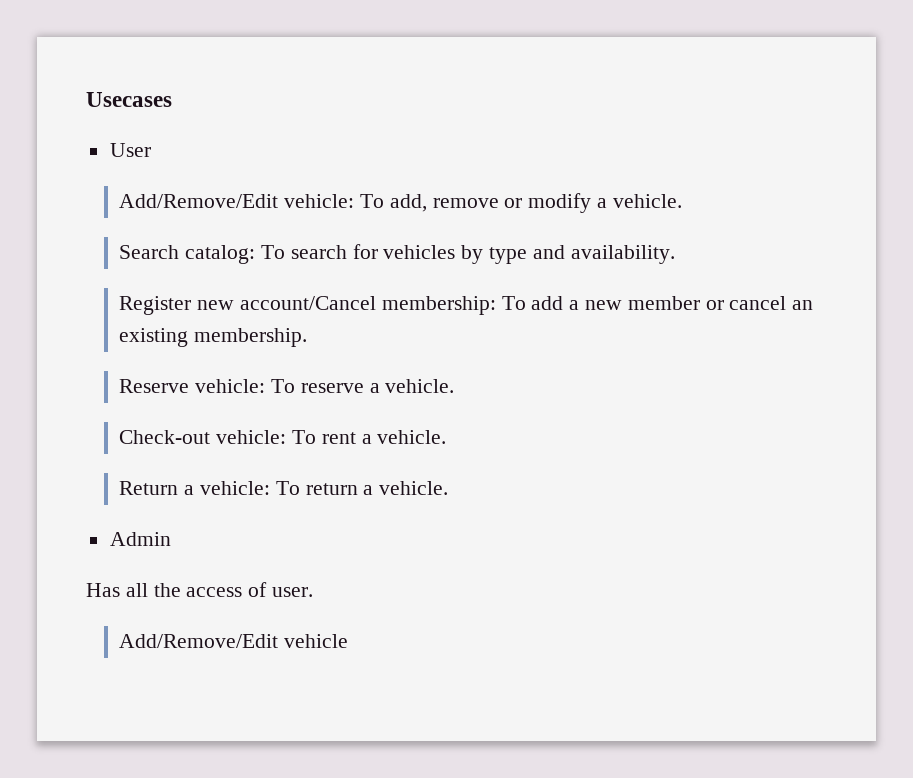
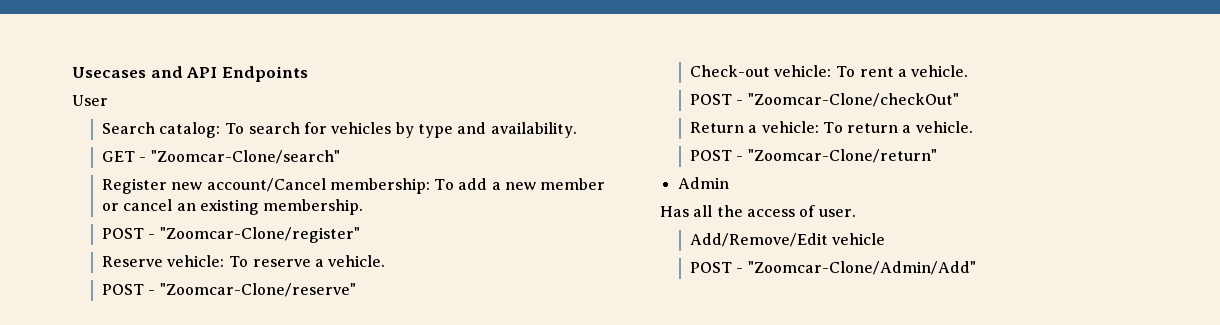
[109,143,151,157] [119,193,682,213] // User // Add/Remove/Edit vehicle: To add, remove or modify a vehicle. -> [150,66,308,82] [72,95,108,106] and API Endpoints // User
(675, 254) none -> [101,150,340,164] // GET - "Zoomcar-Clone/search"
(308, 337) none -> [101,227,360,243] // POST - "Zoomcar-Clone/register"
(455, 386) none -> [101,283,356,297] // POST - "Zoomcar-Clone/reserve"
(447, 437) none -> [689,93,959,107] // POST - "Zoomcar-Clone/checkOut"
(449, 488) none -> [689,149,937,163] // POST - "Zoomcar-Clone/return"
(349, 641) none -> [689,261,976,275] // POST - "Zoomcar-Clone/Admin/Add"

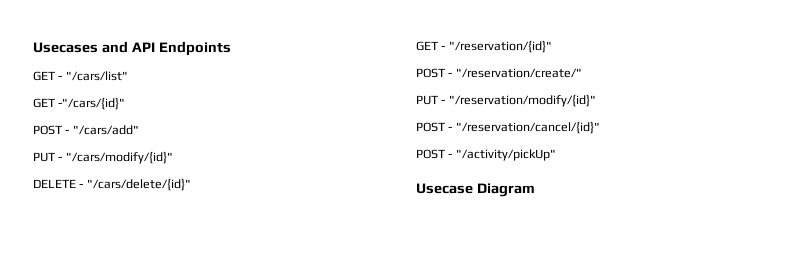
[72,95,108,106] [101,122,577,138] [101,150,340,164] [101,178,606,194] [101,199,364,215] [101,227,360,243] [101,255,386,267] [101,283,356,297] [689,65,969,77] [689,93,959,107] [689,121,973,133] [689,149,937,163] [677,177,729,189] [660,205,856,217] [689,233,886,247] [689,261,976,275] User // Search catalog: To search for vehicles by type and availability. // GET - "Zoomcar-Clone/search" // Register new account/Cancel membership: To add a new member or cancel an existing membership. // POST - "Zoomcar-Clone/register" // Reserve vehicle: To reserve a vehicle. // POST - "Zoomcar-Clone/reserve" // Check-out vehicle: To rent a vehicle. // POST - "Zoomcar-Clone/checkOut" // Return a vehicle: To return a vehicle. // POST - "Zoomcar-Clone/return" // Admin // Has all the access of user. // Add/Remove/Edit vehicle // POST - "Zoomcar-Clone/Admin/Add" -> [33,71,128,81] [33,97,126,110] [33,125,139,135] [33,151,173,164] [33,178,191,191] [416,40,552,53] [416,68,582,78] [416,94,596,107] [416,121,600,134] [416,149,556,161] [416,183,535,197] GET - "/cars/list" // GET -"/cars/{id}" // POST - "/cars/add" // PUT - "/cars/modify/{id}" // DELETE - "/cars/delete/{id}" // GET - "/reservation/{id}" // POST - "/reservation/create/" // PUT - "/reservation/modify/{id}" // POST - "/reservation/cancel/{id}" // POST - "/activity/pickUp" // Usecase Diagram

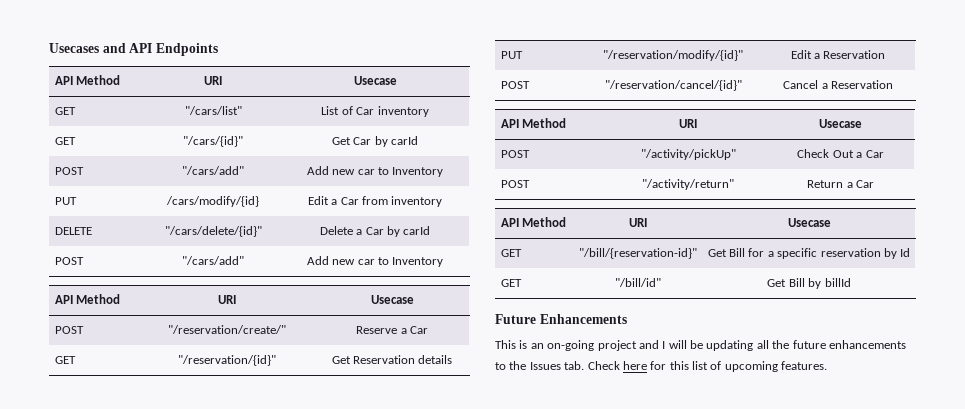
[33,71,128,81] [33,97,126,110] [33,125,139,135] [33,151,173,164] [33,178,191,191] [416,40,552,53] [416,68,582,78] [416,94,596,107] [416,121,600,134] [416,149,556,161] [416,183,535,197] // GET - "/cars/list" // GET -"/cars/{id}" // POST - "/cars/add" // PUT - "/cars/modify/{id}" // DELETE - "/cars/delete/{id}" // GET - "/reservation/{id}" // POST - "/reservation/create/" // PUT - "/reservation/modify/{id}" // POST - "/reservation/cancel/{id}" // POST - "/activity/pickUp" // Usecase Diagram -> [54,75,120,85] [204,76,222,85] [353,76,397,85] [54,107,76,115] [184,106,242,115] [321,106,429,117] [54,137,76,145] [183,136,243,147] [331,136,419,147] [54,167,84,175] [182,166,244,175] [306,166,444,177] [54,197,77,205] [166,196,259,207] [307,196,443,207] [54,227,92,235] [164,226,262,237] [319,226,431,237] [54,257,84,265] [182,256,244,265] [306,256,444,267] [54,294,120,304] [218,295,236,304] [370,295,414,304] [54,326,84,334] [168,325,286,334] [356,326,428,334] [54,356,76,364] [178,355,276,366] [331,355,453,364] [500,51,523,59] [603,50,743,61] [790,50,886,59] [500,81,530,89] [604,80,742,91] [783,80,893,89] [500,118,566,128] [679,119,697,128] [819,119,862,128] [500,150,530,158] [640,149,736,160] [797,149,884,158] [500,180,530,188] [642,179,734,190] [807,180,874,188] [500,217,566,227] [628,218,647,227] [787,218,831,227] [500,249,522,257] [578,248,697,259] [707,248,911,259] [500,279,522,287] [614,278,661,287] [767,278,851,289] [495,314,627,324] [495,340,906,351] [495,361,828,372] // API Method | URI | Usecase // GET | "/cars/list" | List of Car inventory // GET | "/cars/{id}" | Get Car by carId // POST | "/cars/add" | Add new car to Inventory // PUT | /cars/modify/{id} | Edit a Car from inventory // DELETE | "/cars/delete/{id}" | Delete a Car by carId // POST | "/cars/add" | Add new car to Inventory // API Method | URI | Usecase // POST | "/reservation/create/" | Reserve a Car // GET | "/reservation/{id}" | Get Reservation details // PUT | "/reservation/modify/{id}" | Edit a Reservation // POST | "/reservation/cancel/{id}" | Cancel a Reservation // API Method | URI | Usecase // POST | "/activity/pickUp" | Check Out a Car // POST | "/activity/return" | Return a Car // API Method | URI | Usecase // GET | "/bill/{reservation-id}" | Get Bill for a specific reservation by Id // GET | "/bill/id" | Get Bill by billId // Future Enhancements // This is an on-going project and I will be updating all the future enhancements to the Issues tab. Check here for this list of upcoming features.

